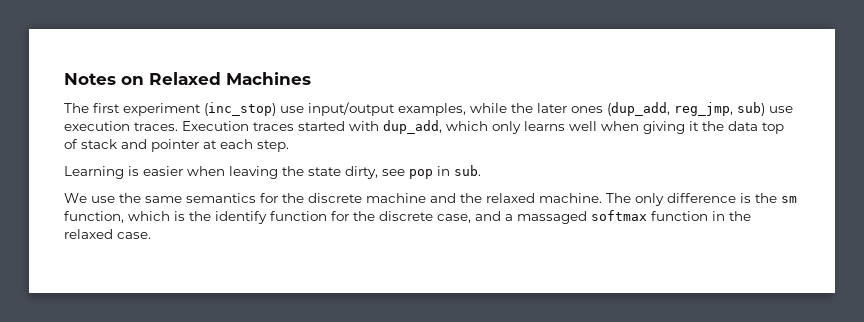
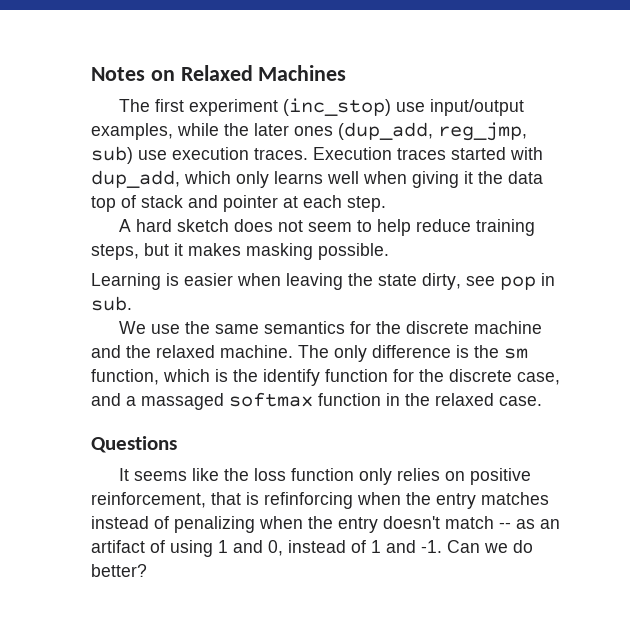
(289, 146) none -> [119,219,536,236] [91,243,389,260] // A hard sketch does not seem to help reduce training steps, but it makes masking possible.
(151, 235) none -> [91,436,177,453] [119,468,532,485] [91,492,549,509] [91,516,560,533] [91,540,533,557] [91,564,147,577] // Questions // It seems like the loss function only relies on positive reinforcement, that is refinforcing when the entry matches instead of penalizing when the entry doesn't match -- as an artifact of using 1 and 0, instead of 1 and -1. Can we do better?

